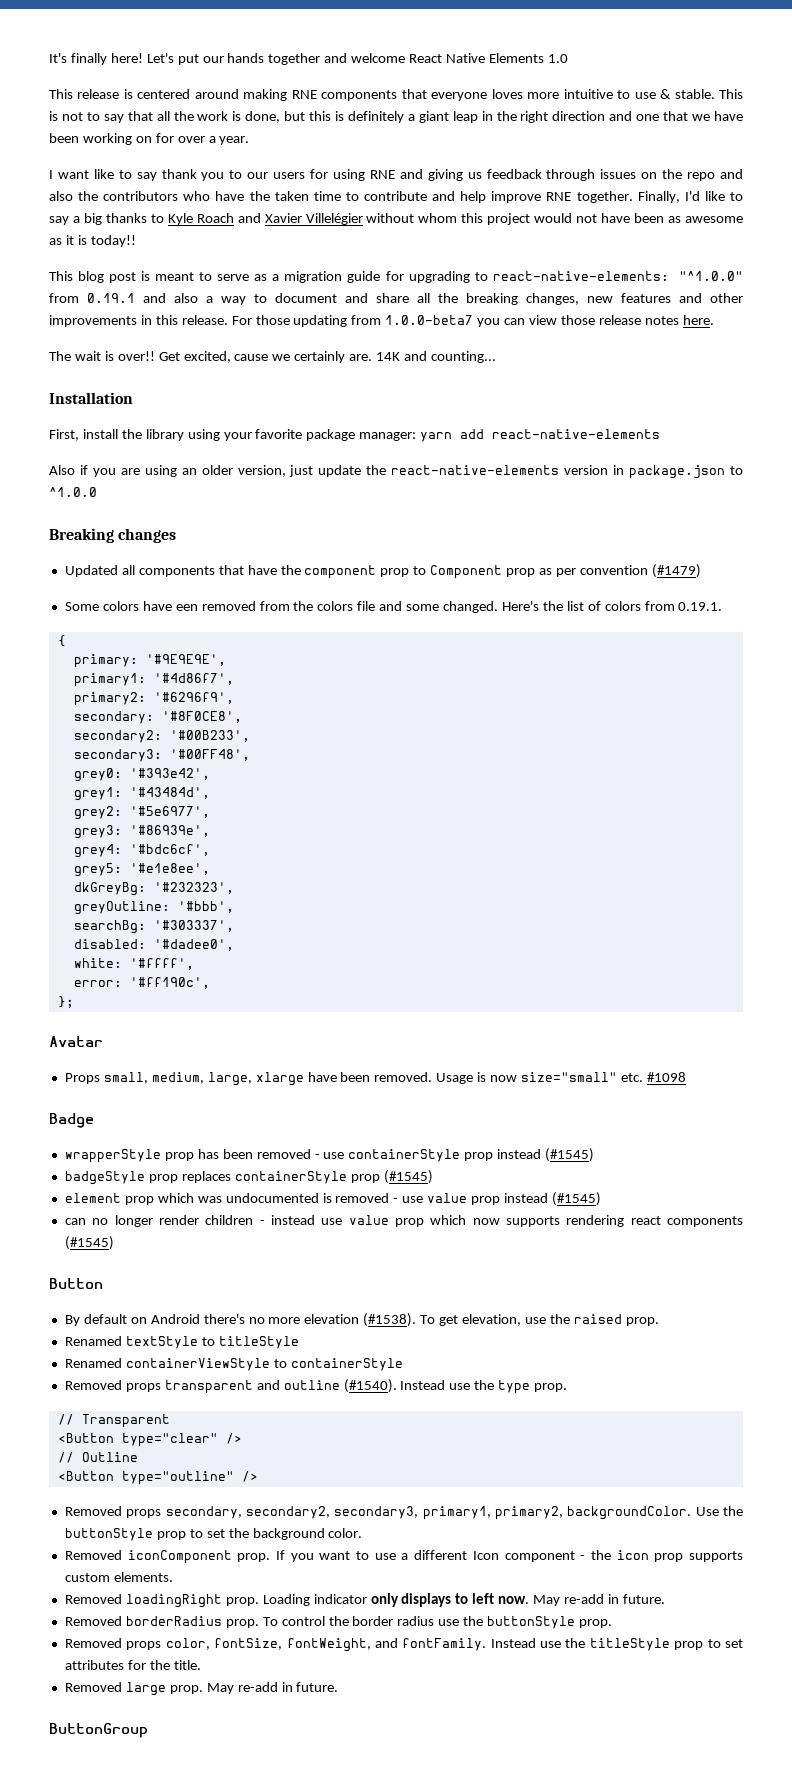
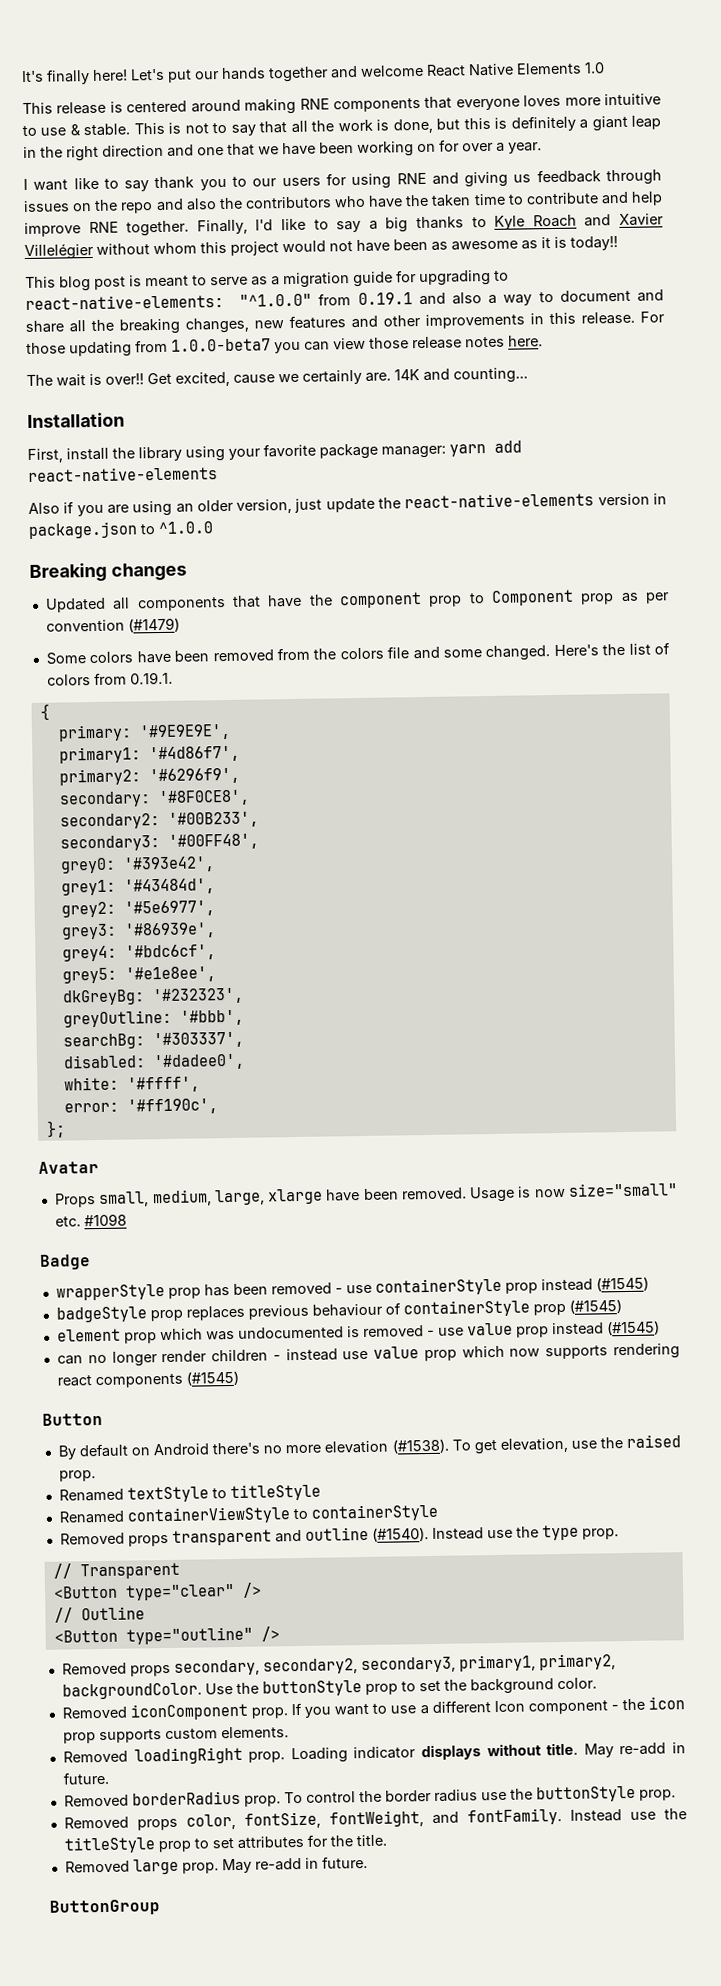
[175,604,198,611] een -> [174,650,210,662] been
(231, 1177) none -> [247,1302,401,1320] previous behaviour of
[370,1593,530,1607] only displays to left now. -> [420,1742,579,1761] displays without title.

